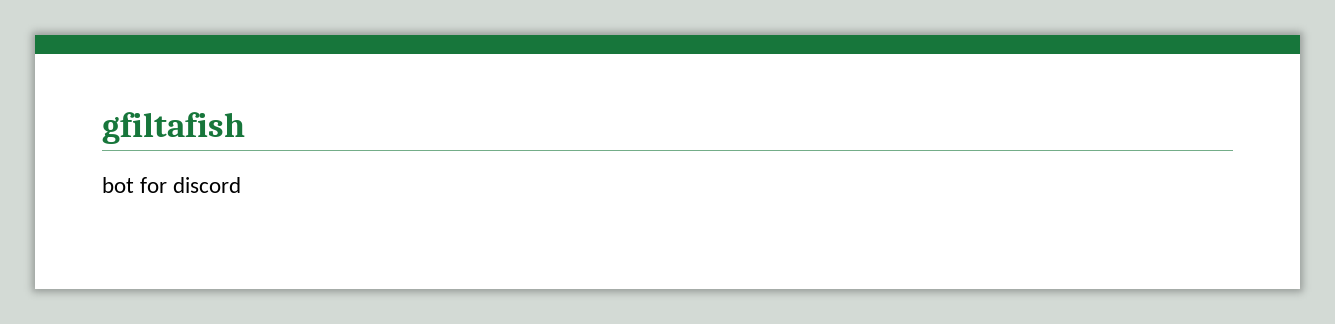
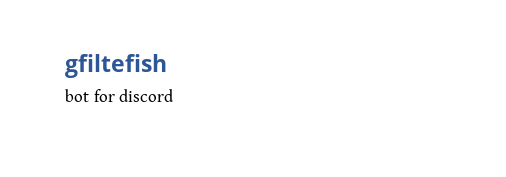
[102,112,245,144] gfiltafish -> [65,54,167,78] gfiltefish

